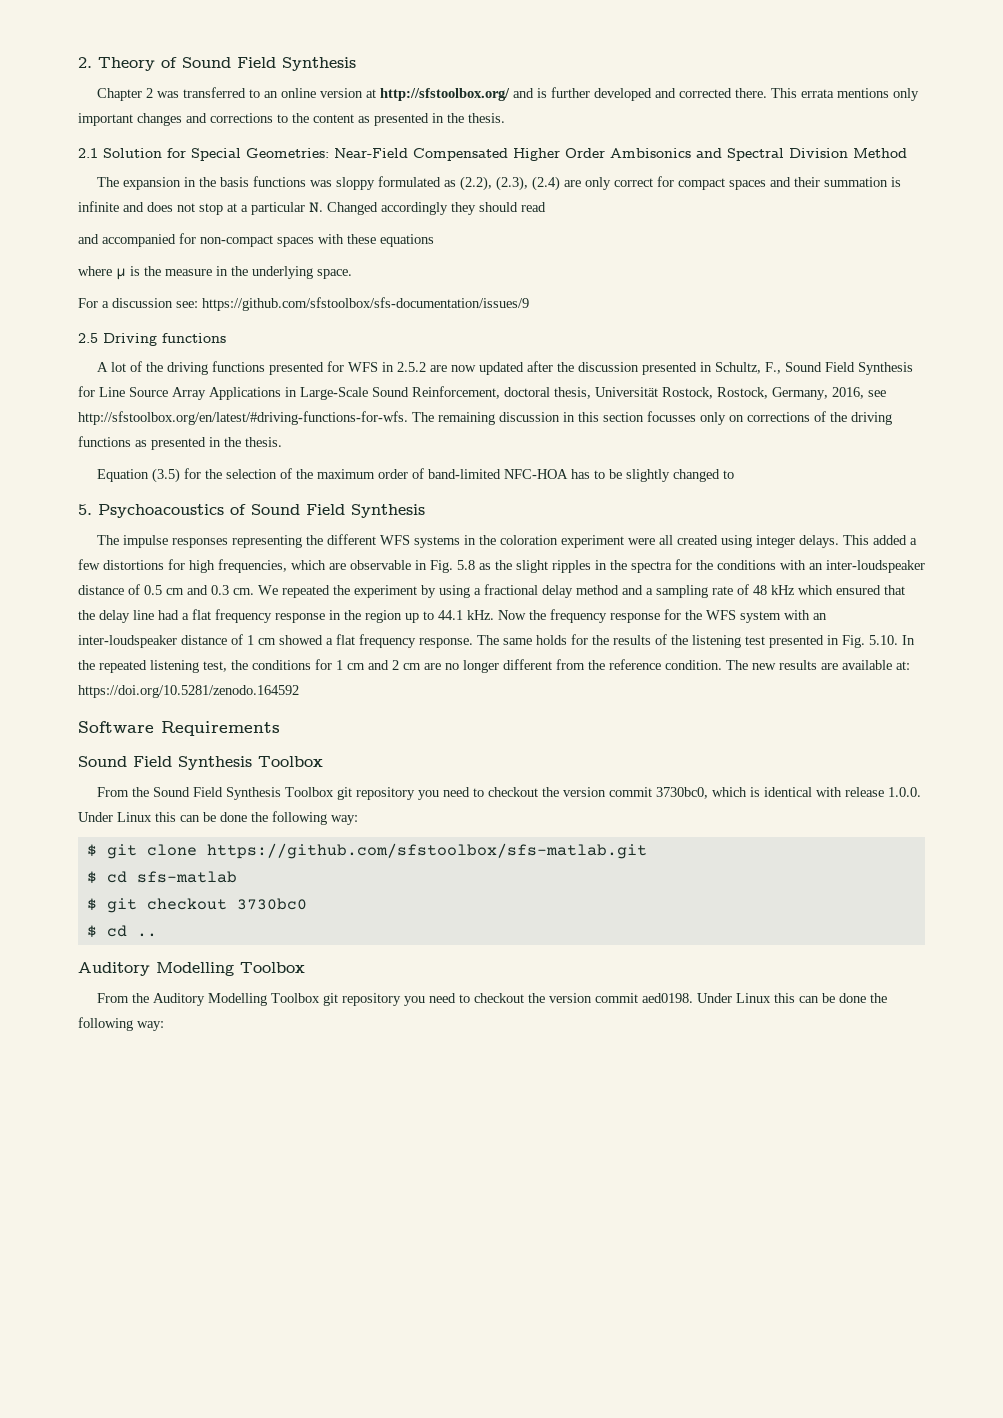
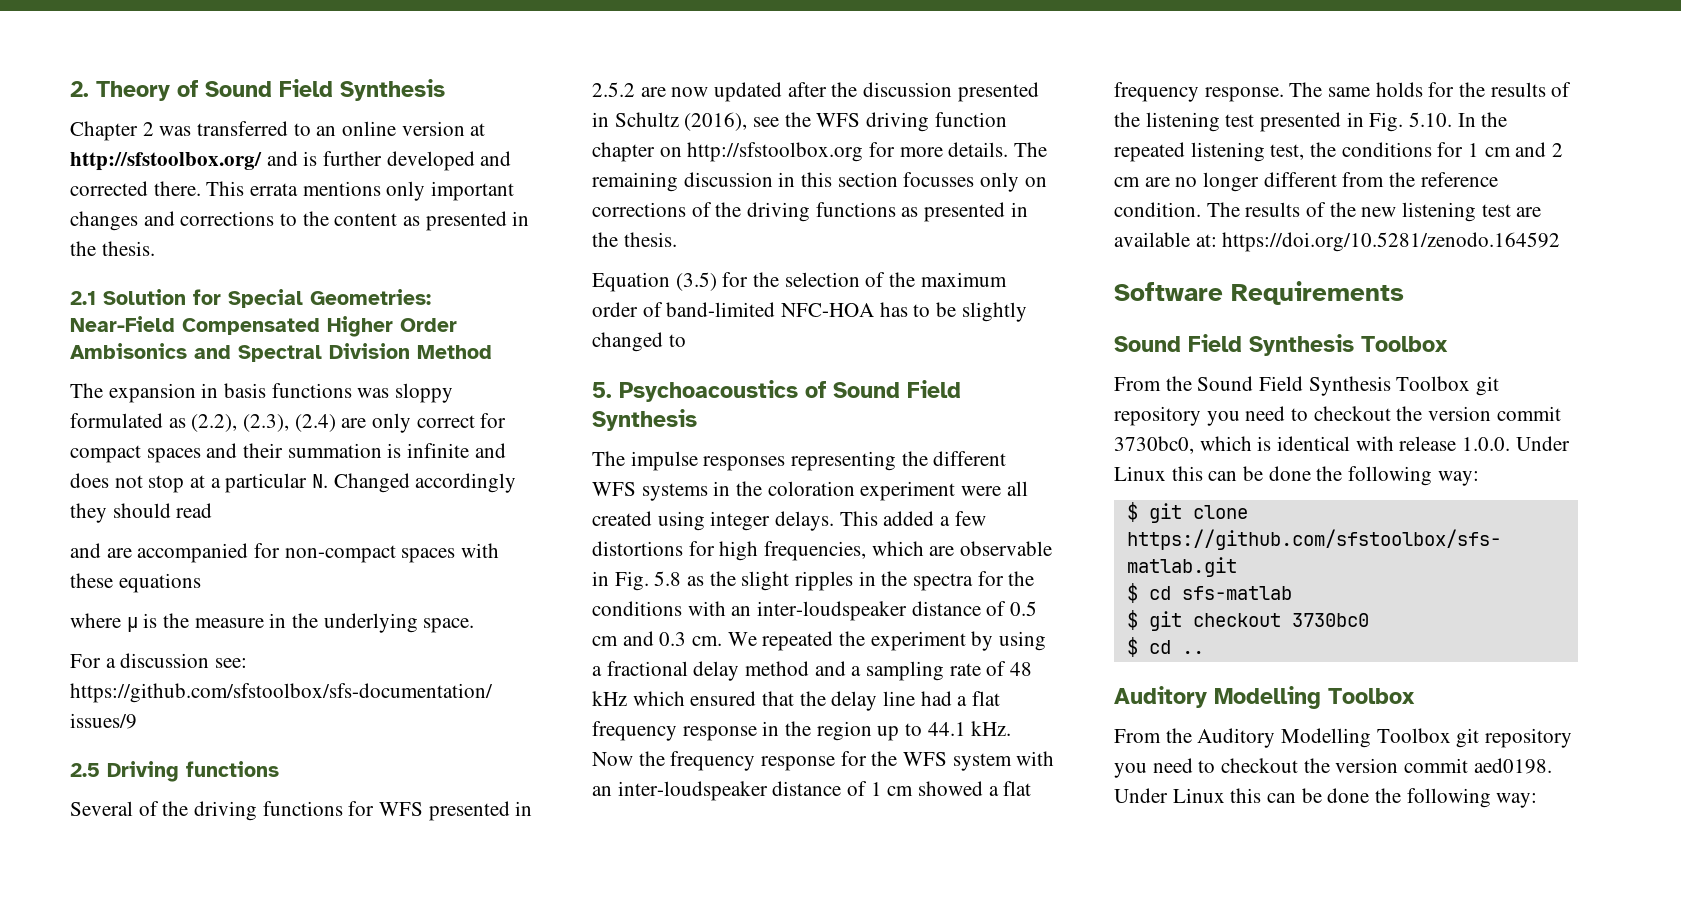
[199,177,217,187] the -> (219, 390) none
(99, 239) none -> [106,548,132,558] are
[97,361,325,375] A lot of the driving functions presented -> [70,801,343,821] Several of the driving functions
(379, 367) none -> [428,801,510,821] presented
[715,362,914,375] [78,386,886,400] [78,411,408,425] Schultz, F., Sound Field Synthesis for Line Source Array Applications in Large-Scale Sound Reinforcement, doctoral thesis, Universität Rostock, Rostock, Germany, 2016, see http://sfstoolbox.org/en/latest/#driving-functions-for-wfs. -> [614,112,1007,132] [592,142,1009,162] Schultz (2016), see the WFS driving function chapter on http://sfstoolbox.org for more details.
[752,660,817,670] new results -> [1245,202,1511,222] results of the new listening test

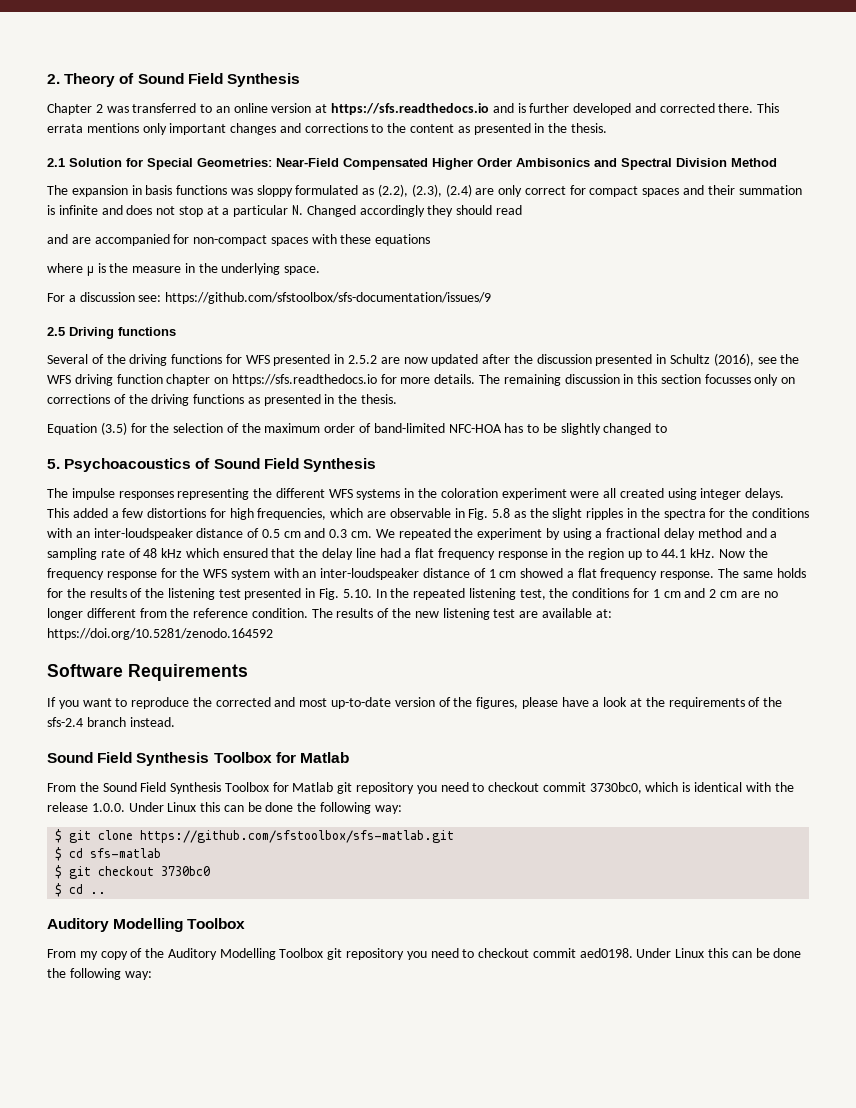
[70,152,262,171] http://sfstoolbox.org/ -> [331,103,490,115] https://sfs.readthedocs.io
[687,142,864,162] http://sfstoolbox.org -> [231,374,377,386] https://sfs.readthedocs.io
[1114,334,1448,356] // Sound Field Synthesis Toolbox -> [47,697,783,709] [47,717,175,727] [47,752,349,766] // If you want to reproduce the corrected and most up-to-date version of the figures, please have a look at the requirements of the sfs-2.4 branch instead. // Sound Field Synthesis Toolbox for Matlab
[1476,376,1500,396] [1114,406,1492,426] git repository you need to checkout the version -> [272,782,540,794] for Matlab git repository you need to checkout
(1394, 443) none -> [774,782,794,792] the
(1161, 736) none -> [79,948,143,960] my copy of
[1303,758,1399,773] the version -> (530, 953) none

